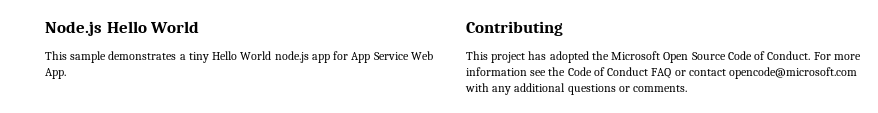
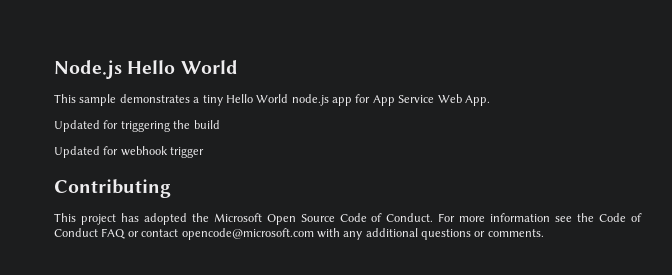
(66, 73) none -> [54,120,220,132] [54,146,205,158] // Updated for triggering the build // Updated for webhook trigger

